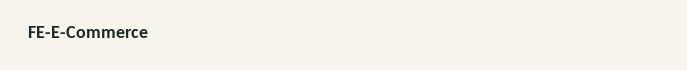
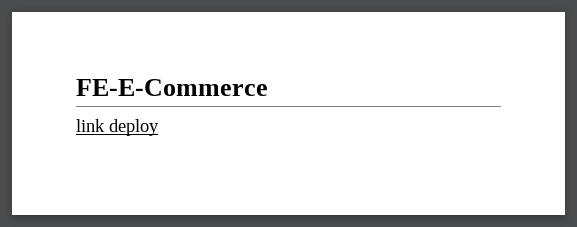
(148, 32) none -> [76,119,159,136] // link deploy

